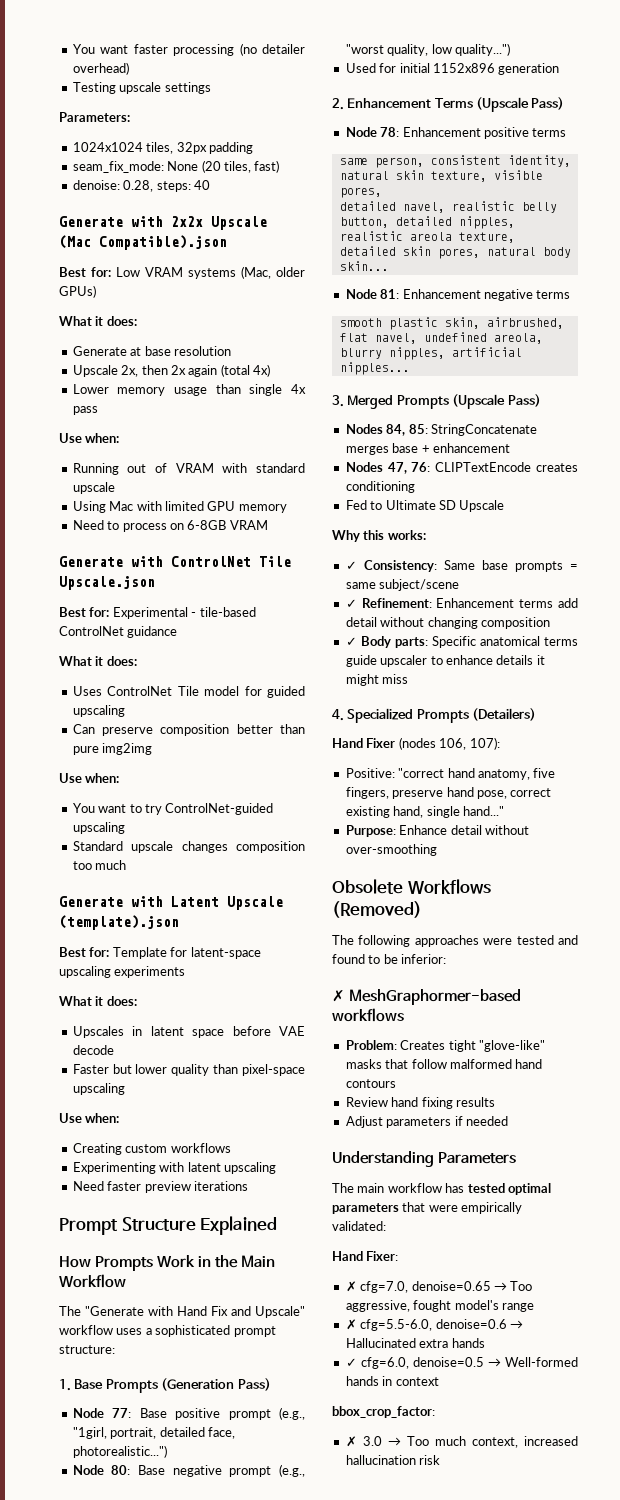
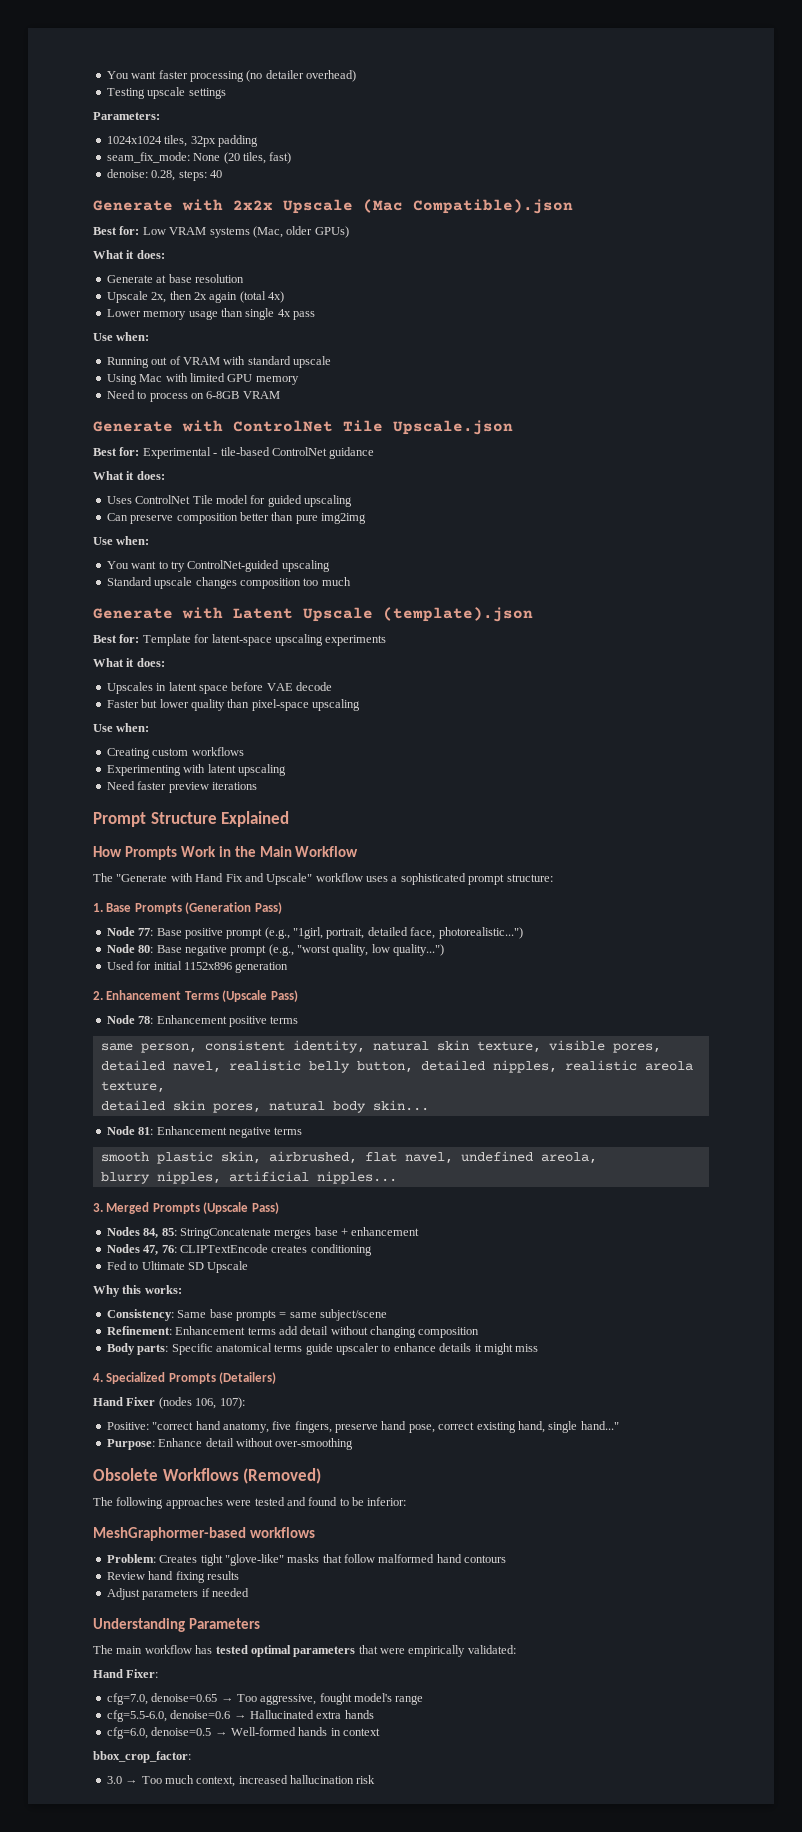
[345,561,357,570] ✓ -> (182, 1289) none
[345,599,357,608] ✓ -> (387, 1315) none
[345,637,357,646] ✓ -> (480, 1332) none
[332,990,345,1002] ✗ -> (407, 1501) none
[345,1281,357,1292] ✗ -> (159, 1673) none
[345,1319,357,1330] ✗ -> (424, 1700) none
[345,1358,357,1367] ✓ -> (374, 1714) none
[345,1436,357,1447] ✗ -> (191, 1757) none

